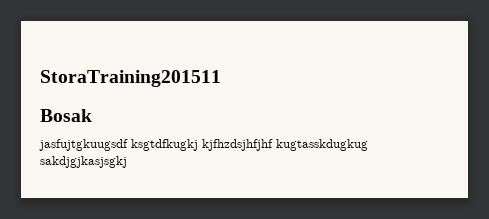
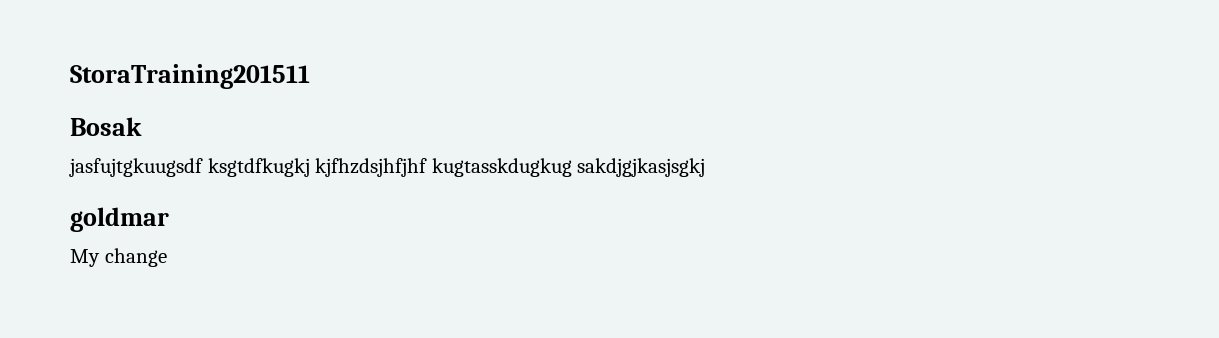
(127, 162) none -> [70,207,169,232] [70,248,167,267] // goldmar // My change

